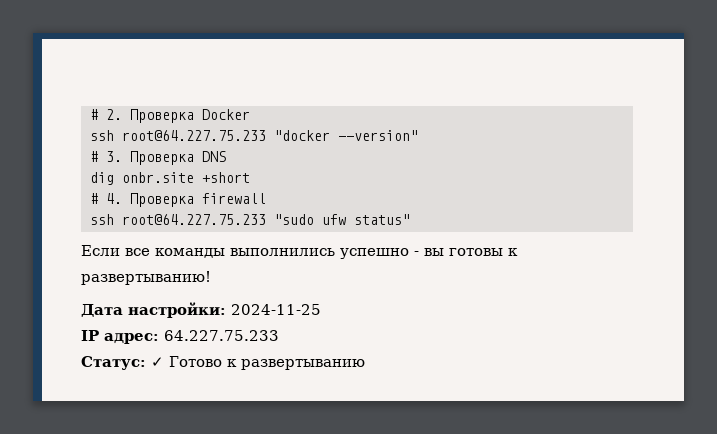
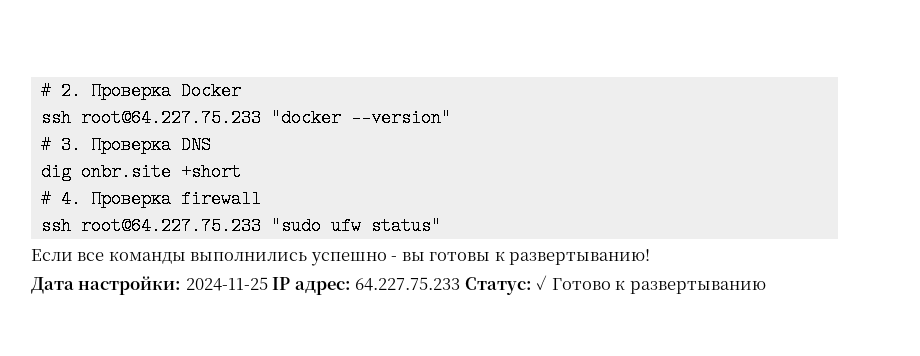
(321, 309) // -> (268, 284) none
(279, 335) // -> (461, 284) none

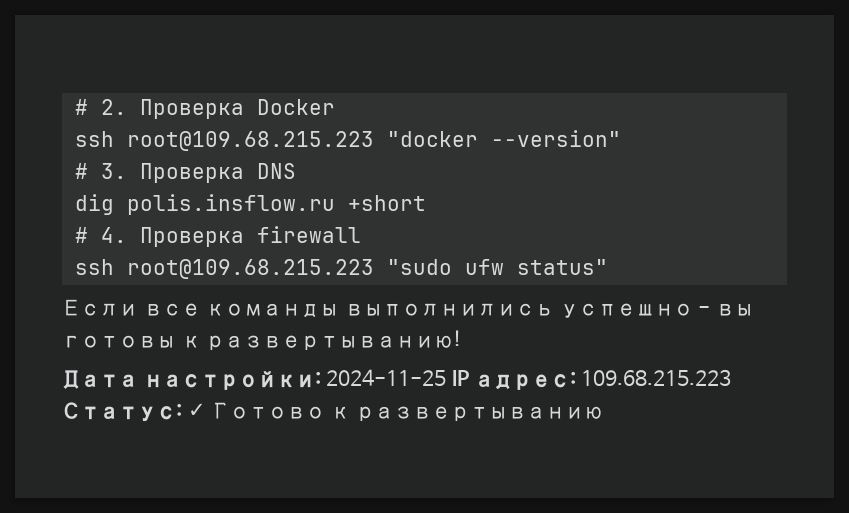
[80,109,261,127] root@64.227.75.233 -> [126,131,374,151] root@109.68.215.223
[80,163,171,181] onbr.site -> [126,194,335,215] polis.insflow.ru
[80,217,261,235] root@64.227.75.233 -> [126,259,374,279] root@109.68.215.223
[355,277,461,291] 64.227.75.233 -> [581,369,732,386] 109.68.215.223

